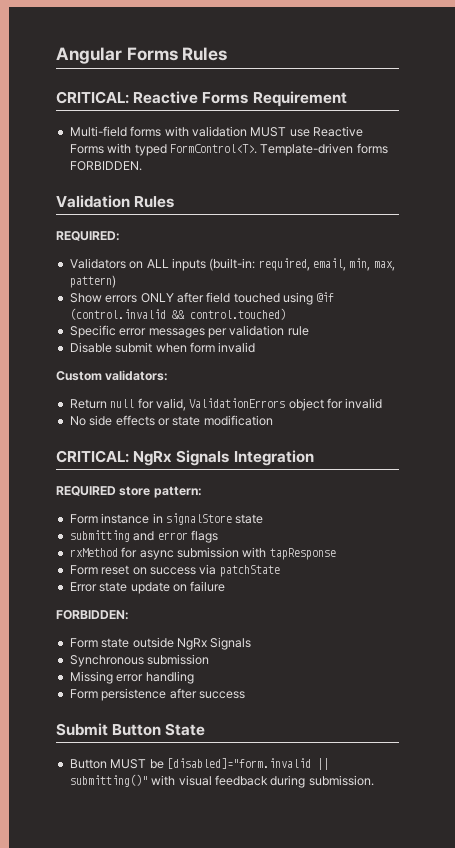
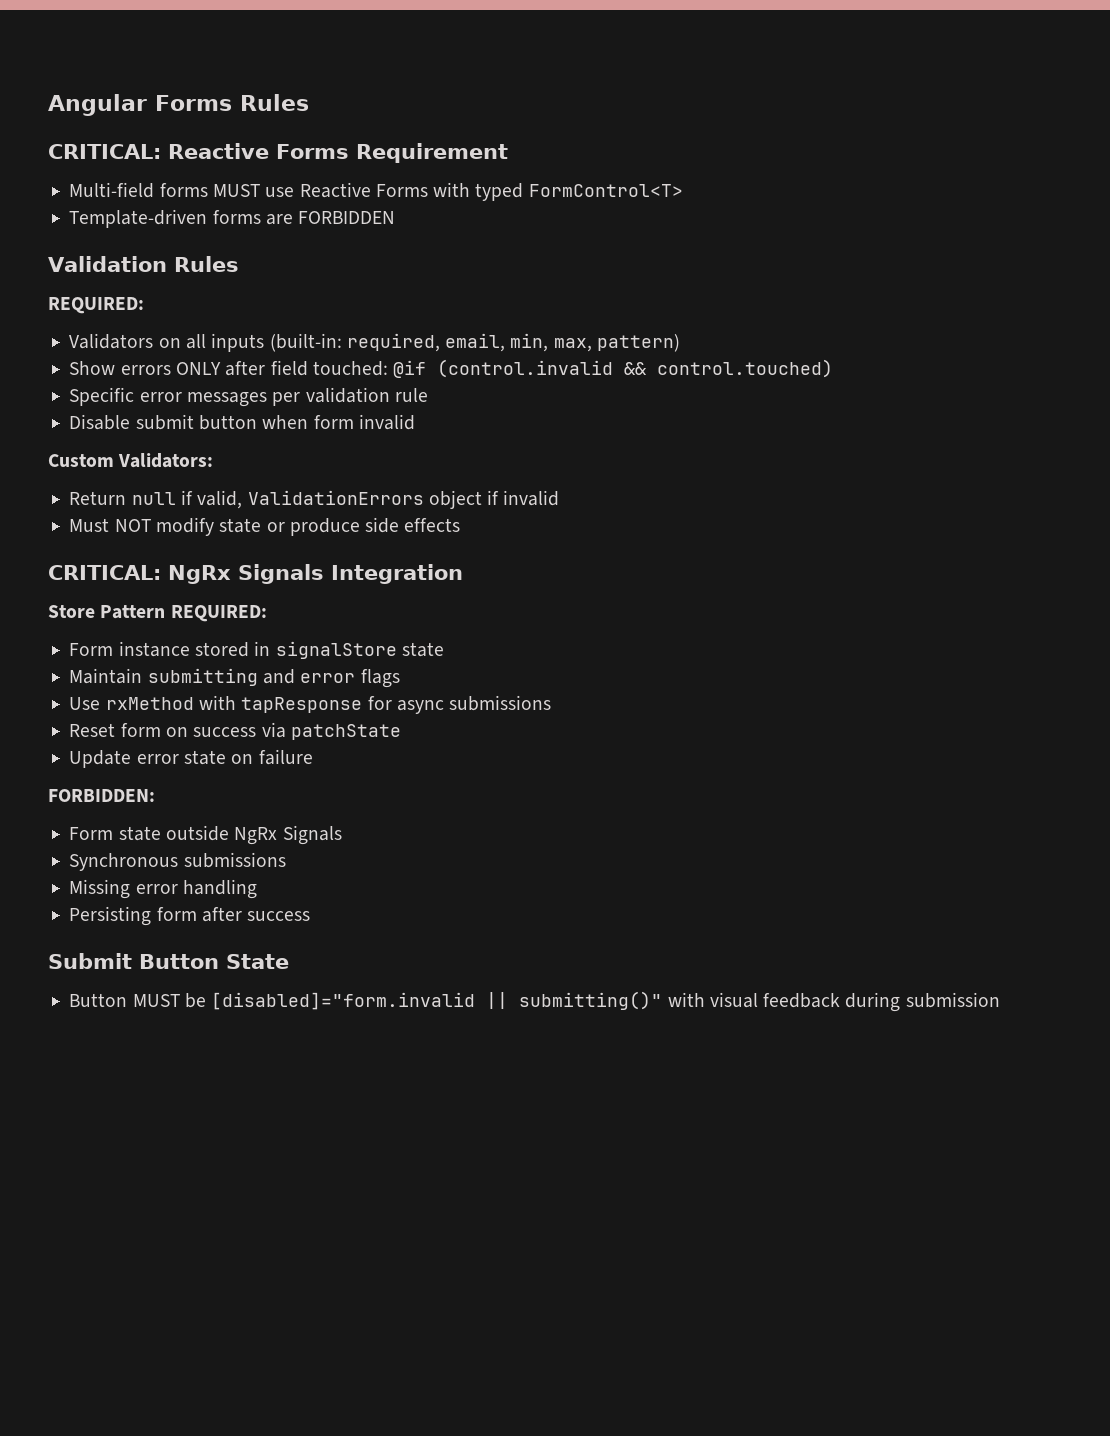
[164,126,247,137] with validation -> (208, 190) none
[169,144,257,154] FormControl<T>. -> [528,184,683,197] FormControl<T> //
[69,161,142,171] FORBIDDEN. -> [265,211,396,225] are FORBIDDEN
[146,259,169,268] ALL -> [185,334,206,349] all
[233,292,313,305] touched using -> [312,361,388,376] touched:
(153, 347) none -> [198,415,257,430] button
[105,370,169,381] validators: -> [118,453,214,468] Validators:
[137,398,154,409] for -> [180,490,193,505] if
[327,398,383,409] [69,416,86,426] for invalid // No -> [487,490,560,506] [69,517,360,536] if invalid // Must NOT modify state or produce
[157,415,273,426] or state modification -> (461, 525) none
[56,486,202,498] REQUIRED store pattern: -> [48,605,267,622] Store Pattern REQUIRED:
(150, 518) none -> [194,642,249,657] stored
(264, 519) none -> [69,668,143,684] Maintain
[69,547,336,560] [69,565,130,575] rxMethod for async submission with tapResponse // Form reset -> [69,695,552,714] [69,723,161,737] Use rxMethod with tapResponse for async submissions // Reset form
[69,582,170,594] Error state update -> [69,750,226,768] Update error state
[147,654,210,665] submission -> [183,852,286,868] submissions
[69,688,167,701] Form persistence -> [69,906,197,926] Persisting form
[308,775,374,786] submission. -> [905,992,1000,1008] submission

